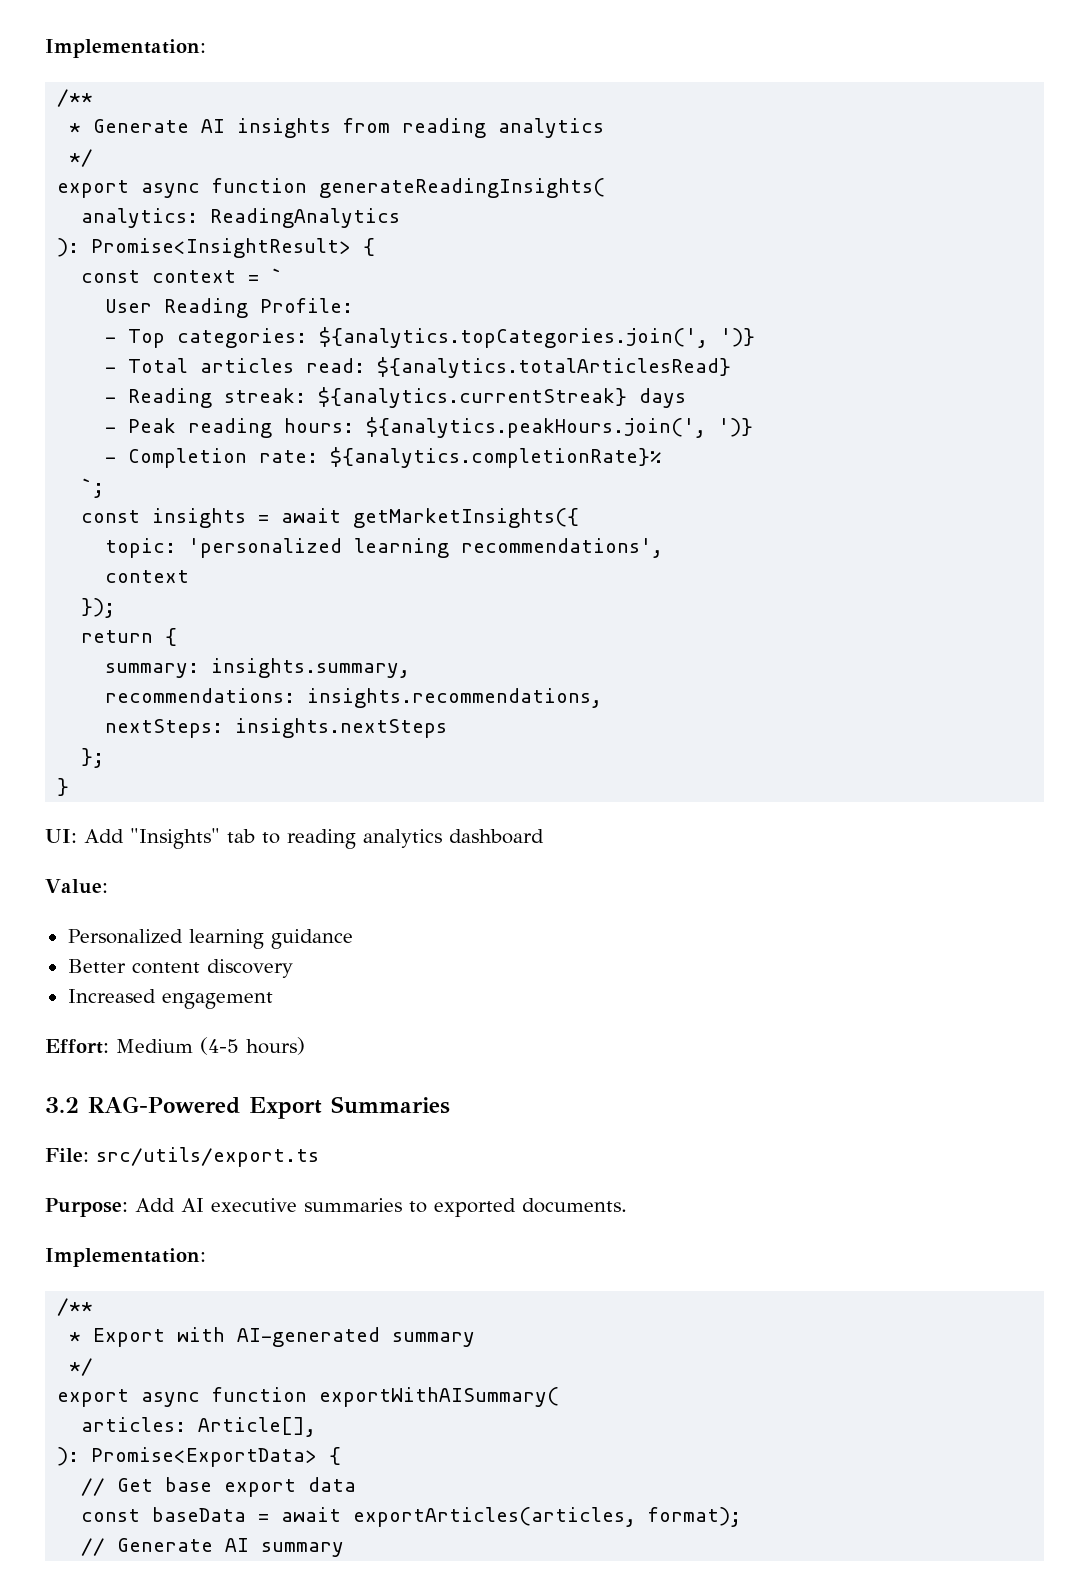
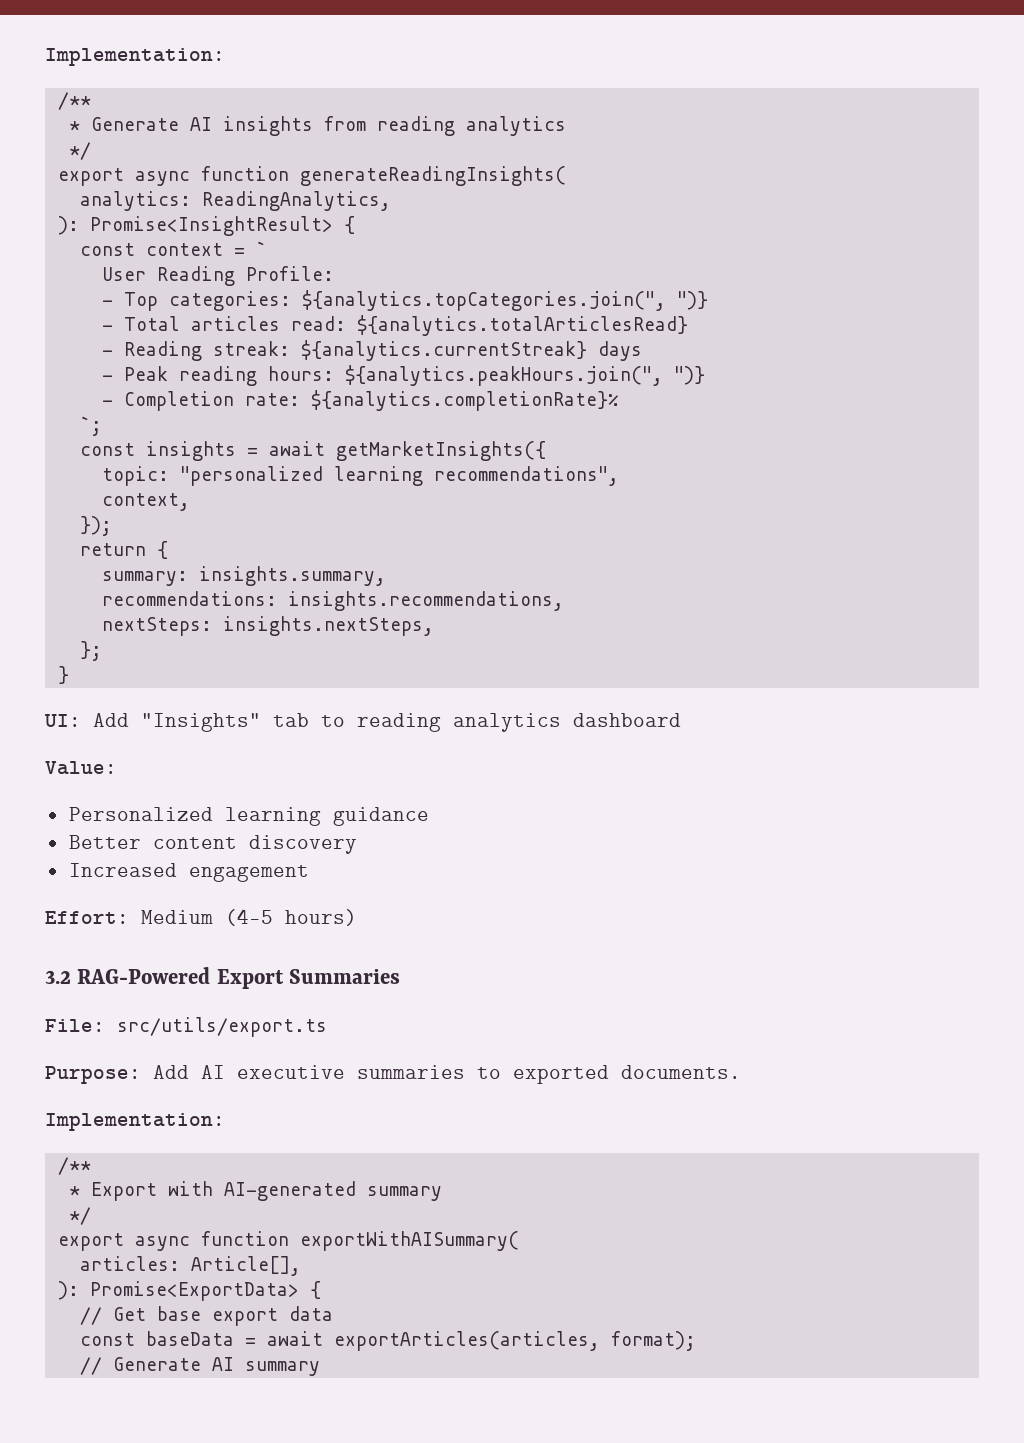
[210,208,401,228] ReadingAnalytics -> [201,191,391,211] ReadingAnalytics,
[319,327,756,348] ${analytics.topCategories.join(', ')} -> [301,290,708,311] ${analytics.topCategories.join(", ")}
[366,417,754,438] ${analytics.peakHours.join(', ')} -> [344,365,705,386] ${analytics.peakHours.join(", ")}
[188,538,664,558] [105,570,190,583] 'personalized learning recommendations', // context -> [179,466,619,486] [101,493,190,511] "personalized learning recommendations", // context,
[235,718,448,738] insights.nextSteps -> [222,616,434,636] insights.nextSteps,

